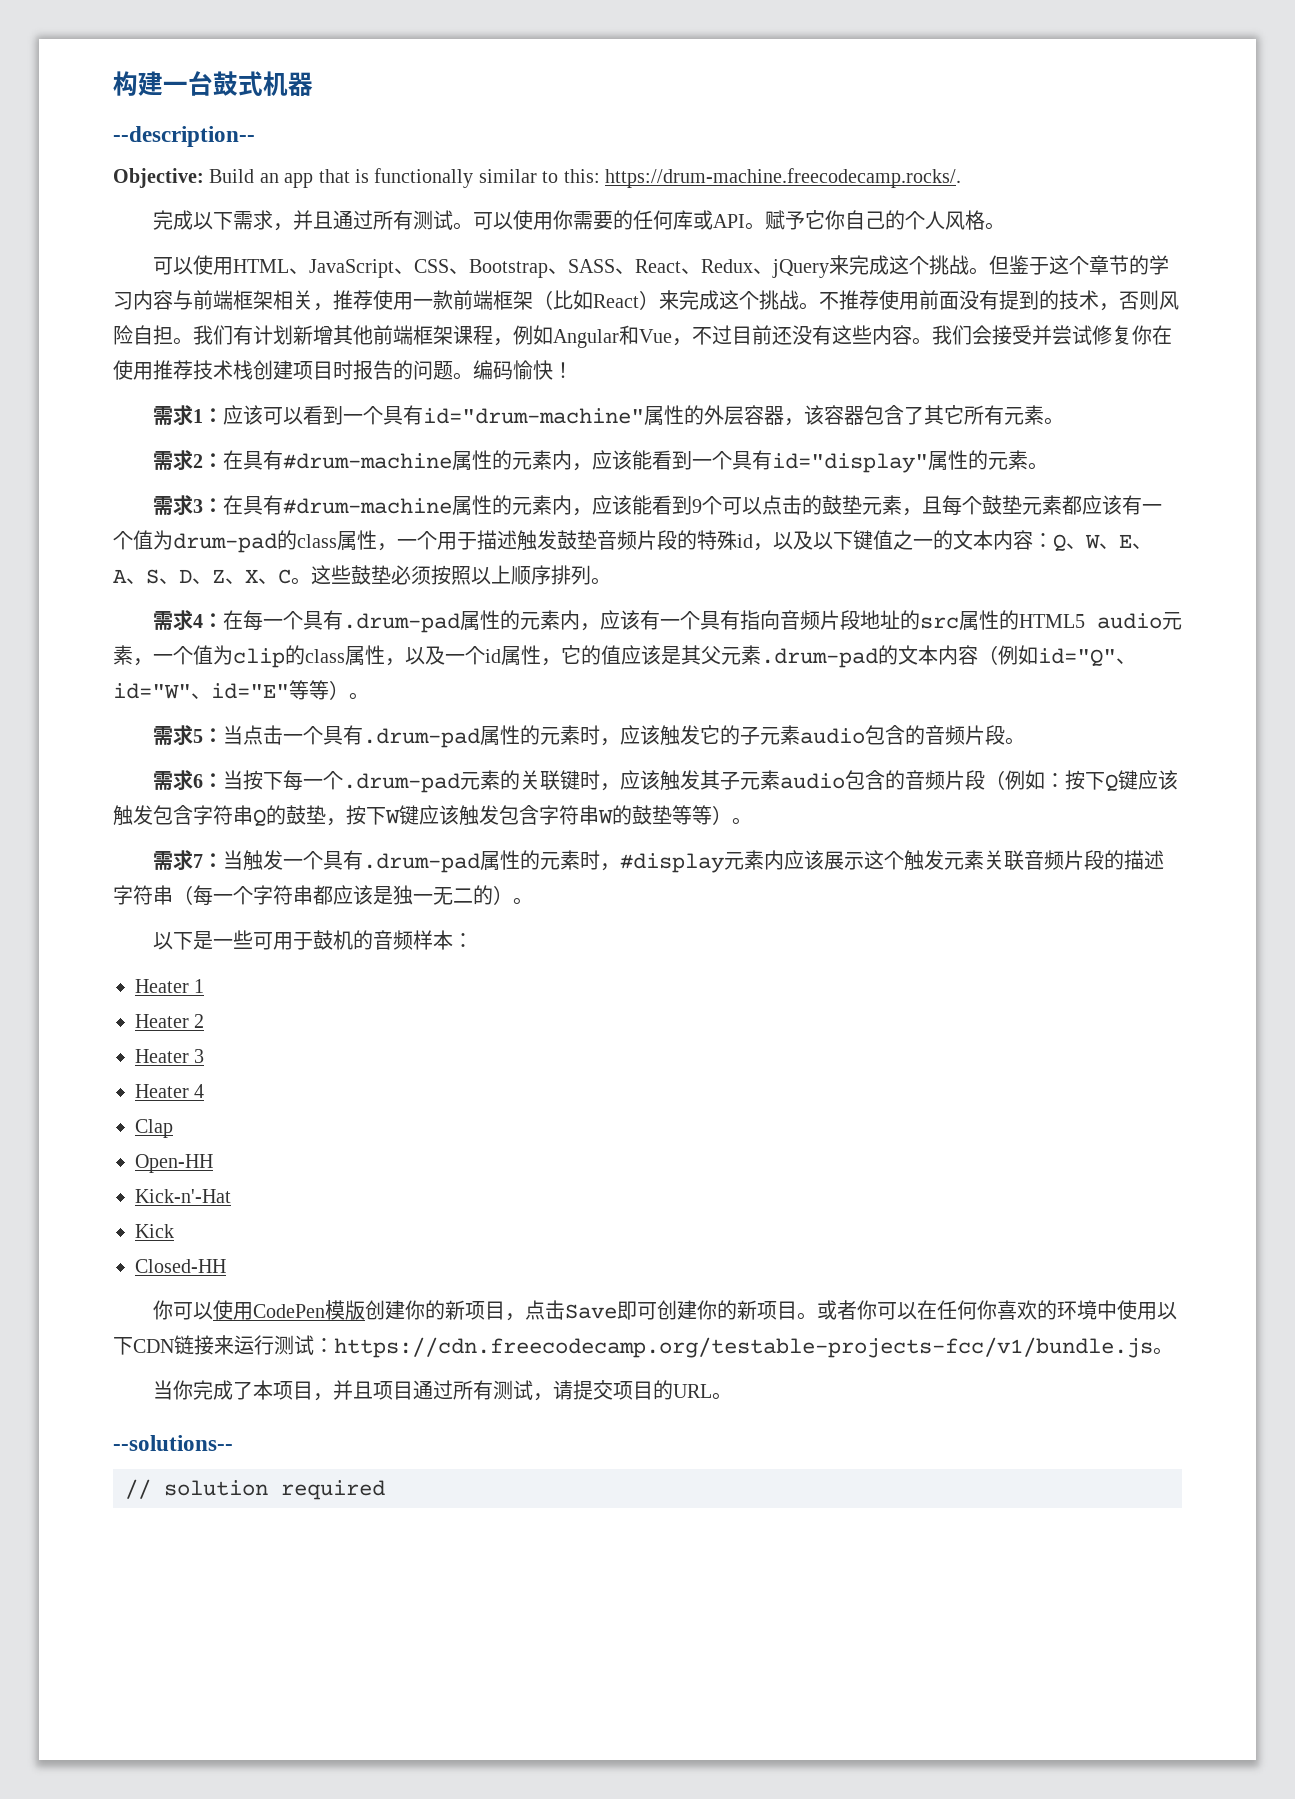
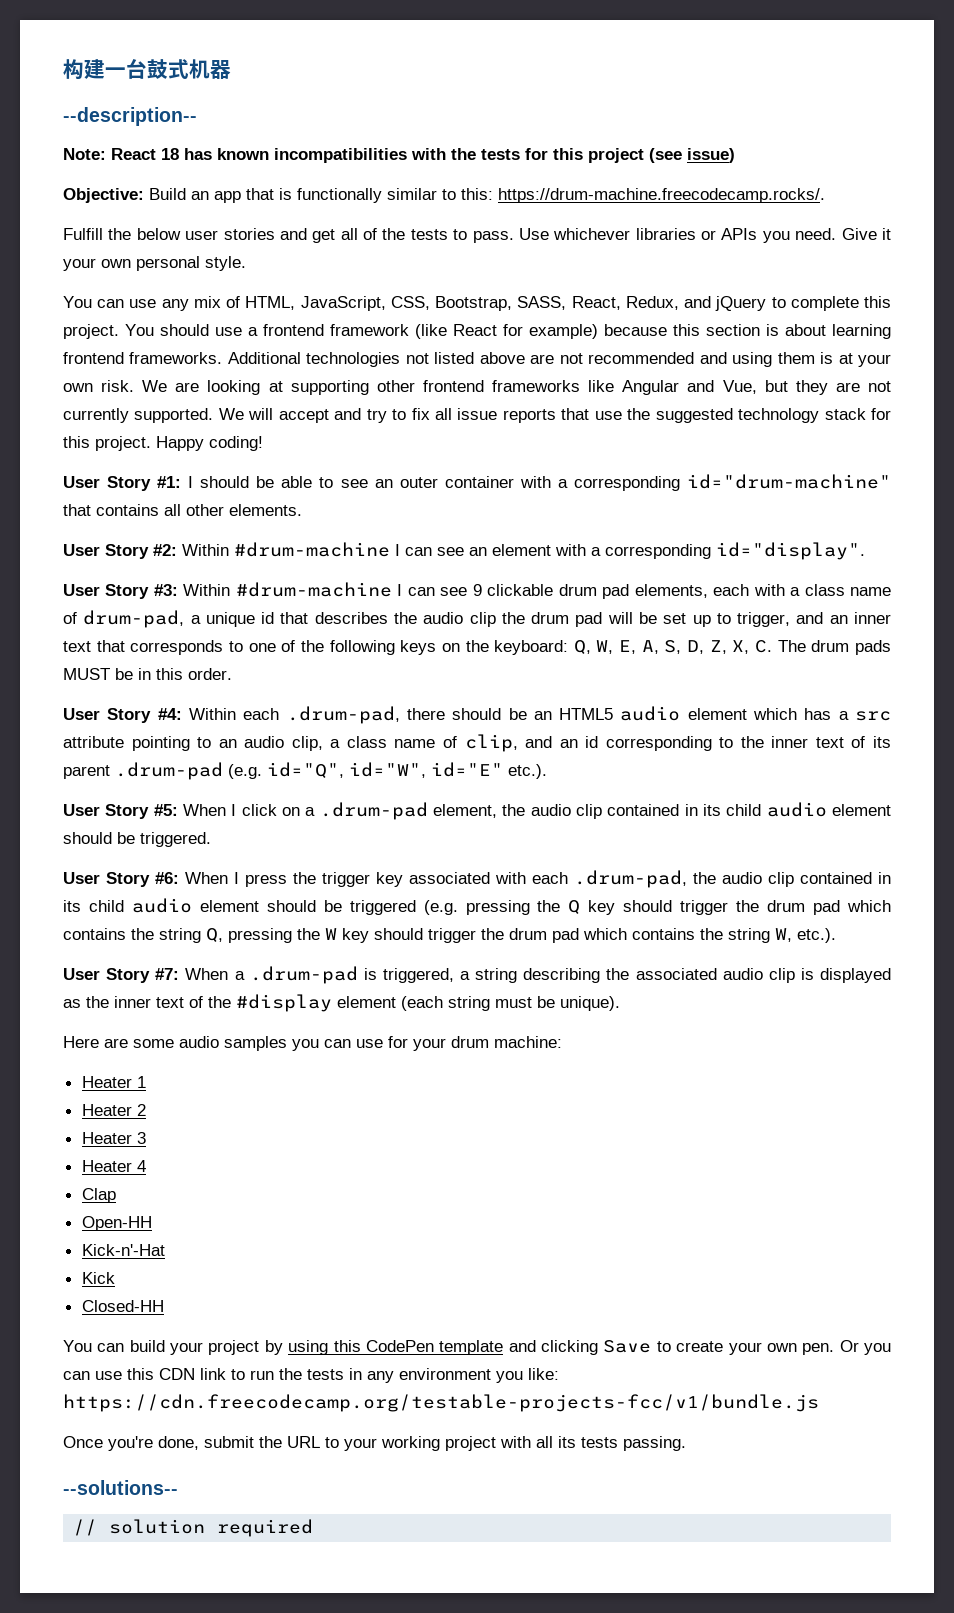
(255, 136) none -> [63,148,735,163] // Note: React 18 has known incompatibilities with the tests for this project (see issue)
[153,210,1006,231] [153,255,1170,278] [113,290,1179,311] [113,325,1172,348] [113,360,573,380] [153,405,1065,426] [153,450,1049,473] [153,495,1163,516] [113,530,1152,553] [113,565,611,585] [153,610,1182,633] [113,645,1136,668] [113,680,369,700] [153,725,1026,748] [153,770,1179,793] [113,805,752,827] [153,850,1165,873] [113,885,533,906] [153,930,474,950] 完成以下需求，并且通过所有测试。可以使用你需要的任何库或API。赋予它你自己的个人风格。 // 可以使用HTML、JavaScript、CSS、Bootstrap、SASS、React、Redux、jQuery来完成这个挑战。但鉴于这个章节的学习内容与前端框架相关，推荐使用一款前端框架（比如React）来完成这个挑战。不推荐使用前面没有提到的技术，否则风险自担。我们有计划新增其他前端框架课程，例如Angular和Vue，不过目前还没有这些内容。我们会接受并尝试修复你在使用推荐技术栈创建项目时报告的问题。编码愉快！ // 需求1：应该可以看到一个具有id="drum-machine"属性的外层容器，该容器包含了其它所有元素。 // 需求2：在具有#drum-machine属性的元素内，应该能看到一个具有id="display"属性的元素。 // 需求3：在具有#drum-machine属性的元素内，应该能看到9个可以点击的鼓垫元素，且每个鼓垫元素都应该有一个值为drum-pad的class属性，一个用于描述触发鼓垫音频片段的特殊id，以及以下键值之一的文本内容：Q、W、E、A、S、D、Z、X、C。这些鼓垫必须按照以上顺序排列。 // 需求4：在每一个具有.drum-pad属性的元素内，应该有一个具有指向音频片段地址的src属性的HTML5 audio元素，一个值为clip的class属性，以及一个id属性，它的值应该是其父元素.drum-pad的文本内容（例如id="Q"、id="W"、id="E"等等）。 // 需求5：当点击一个具有.drum-pad属性的元素时，应该触发它的子元素audio包含的音频片段。 // 需求6：当按下每一个.drum-pad元素的关联键时，应该触发其子元素audio包含的音频片段（例如：按下Q键应该触发包含字符串Q的鼓垫，按下W键应该触发包含字符串W的鼓垫等等）。 // 需求7：当触发一个具有.drum-pad属性的元素时，#display元素内应该展示这个触发元素关联音频片段的描述字符串（每一个字符串都应该是独一无二的）。 // 以下是一些可用于鼓机的音频样本： -> [63,228,892,243] [63,256,246,271] [63,296,892,311] [63,324,891,339] [63,352,891,367] [63,380,892,395] [63,408,892,423] [63,436,263,451] [63,474,891,491] [63,504,302,516] [63,542,865,560] [63,582,892,599] [63,610,892,628] [63,640,892,655] [63,668,232,680] [63,706,891,724] [63,734,891,752] [63,762,547,780] [63,802,892,820] [63,832,211,847] [63,870,891,888] [63,898,892,915] [63,928,836,943] [63,966,891,984] [63,994,620,1012] [63,1036,562,1051] Fulfill the below user stories and get all of the tests to pass. Use whichever libraries or APIs you need. Give it your own personal style. // You can use any mix of HTML, JavaScript, CSS, Bootstrap, SASS, React, Redux, and jQuery to complete this project. You should use a frontend framework (like React for example) because this section is about learning frontend frameworks. Additional technologies not listed above are not recommended and using them is at your own risk. We are looking at supporting other frontend frameworks like Angular and Vue, but they are not currently supported. We will accept and try to fix all issue reports that use the suggested technology stack for this project. Happy coding! // User Story #1: I should be able to see an outer container with a corresponding id="drum-machine" that contains all other elements. // User Story #2: Within #drum-machine I can see an element with a corresponding id="display". // User Story #3: Within #drum-machine I can see 9 clickable drum pad elements, each with a class name of drum-pad, a unique id that describes the audio clip the drum pad will be set up to trigger, and an inner text that corresponds to one of the following keys on the keyboard: Q, W, E, A, S, D, Z, X, C. The drum pads MUST be in this order. // User Story #4: Within each .drum-pad, there should be an HTML5 audio element which has a src attribute pointing to an audio clip, a class name of clip, and an id corresponding to the inner text of its parent .drum-pad (e.g. id="Q", id="W", id="E" etc.). // User Story #5: When I click on a .drum-pad element, the audio clip contained in its child audio element should be triggered. // User Story #6: When I press the trigger key associated with each .drum-pad, the audio clip contained in its child audio element should be triggered (e.g. pressing the Q key should trigger the drum pad which contains the string Q, pressing the W key should trigger the drum pad which contains the string W, etc.). // User Story #7: When a .drum-pad is triggered, a string describing the associated audio clip is displayed as the inner text of the #display element (each string must be unique). // Here are some audio samples you can use for your drum machine:
[153,1300,1178,1321] [113,1335,1173,1358] [153,1380,733,1401] 你可以使用CodePen模版创建你的新项目，点击Save即可创建你的新项目。或者你可以在任何你喜欢的环境中使用以下CDN链接来运行测试：https://cdn.freecodecamp.org/testable-projects-fcc/v1/bundle.js。 // 当你完成了本项目，并且项目通过所有测试，请提交项目的URL。 -> [63,1340,891,1355] [63,1368,559,1383] [63,1394,819,1412] [63,1436,686,1451] You can build your project by using this CodePen template and clicking Save to create your own pen. Or you can use this CDN link to run the tests in any environment you like: https://cdn.freecodecamp.org/testable-projects-fcc/v1/bundle.js // Once you're done, submit the URL to your working project with all its tests passing.

